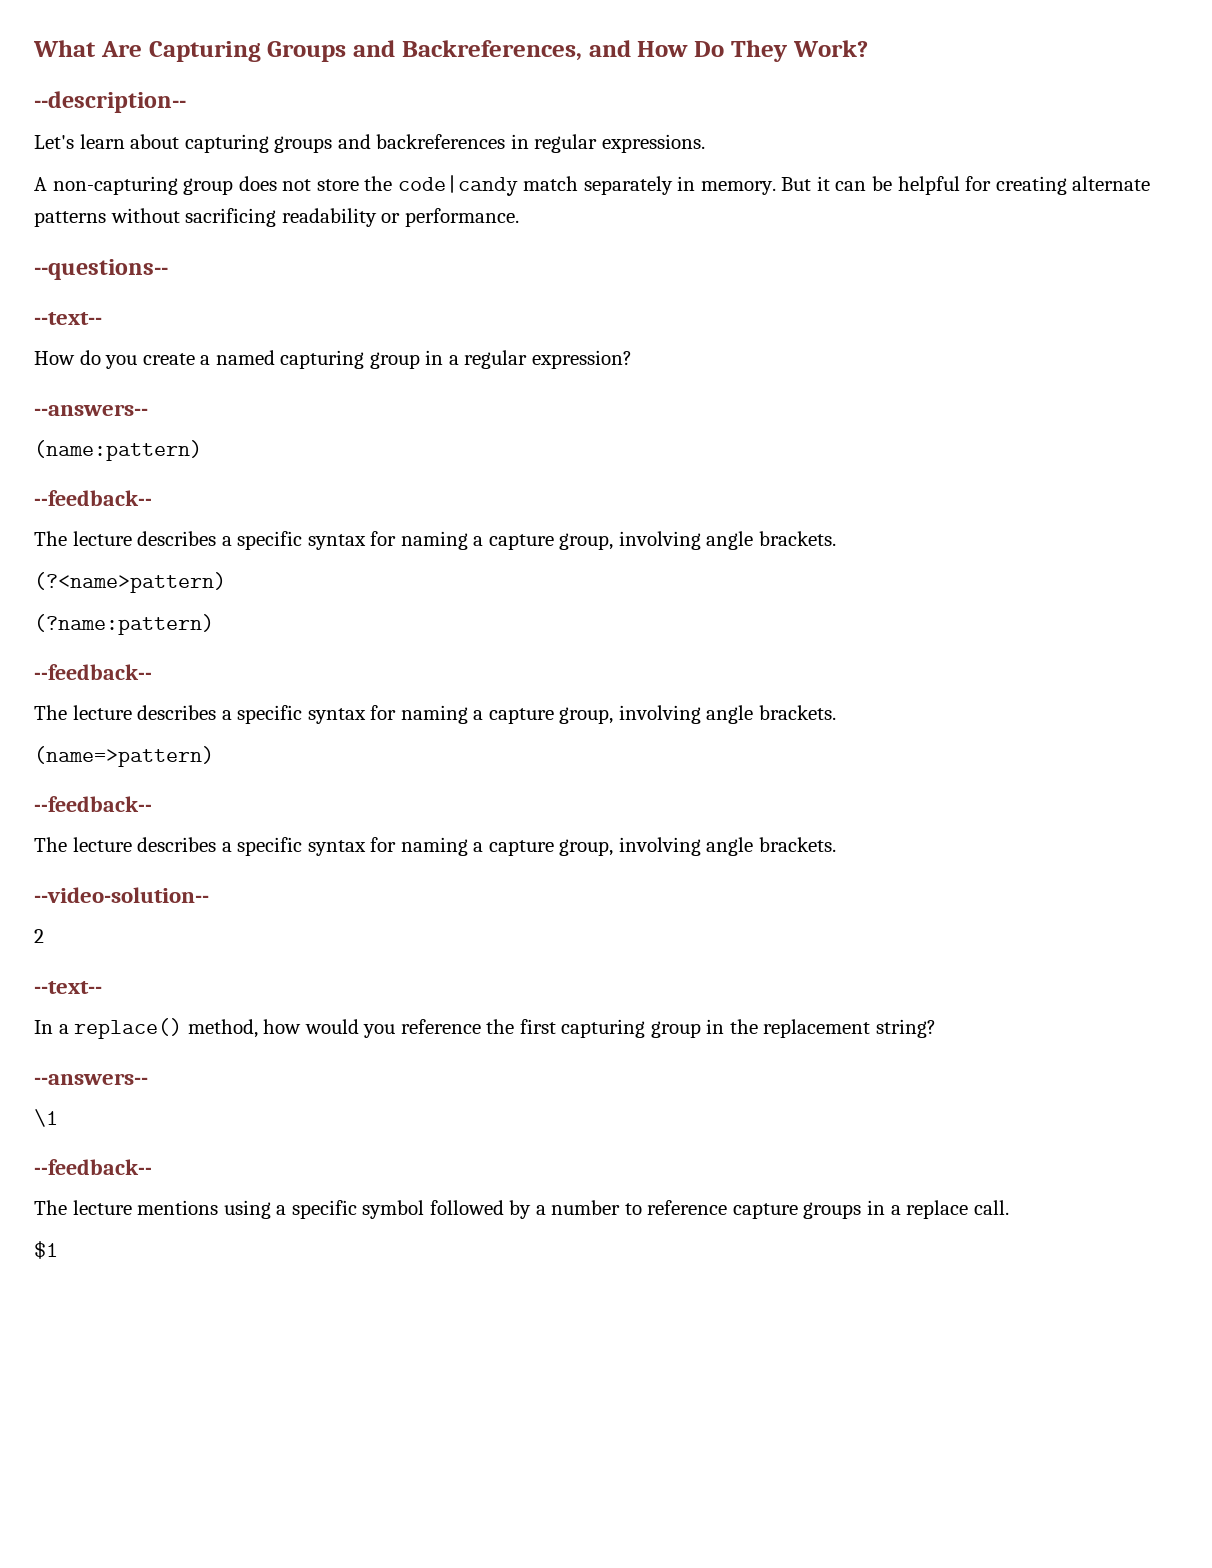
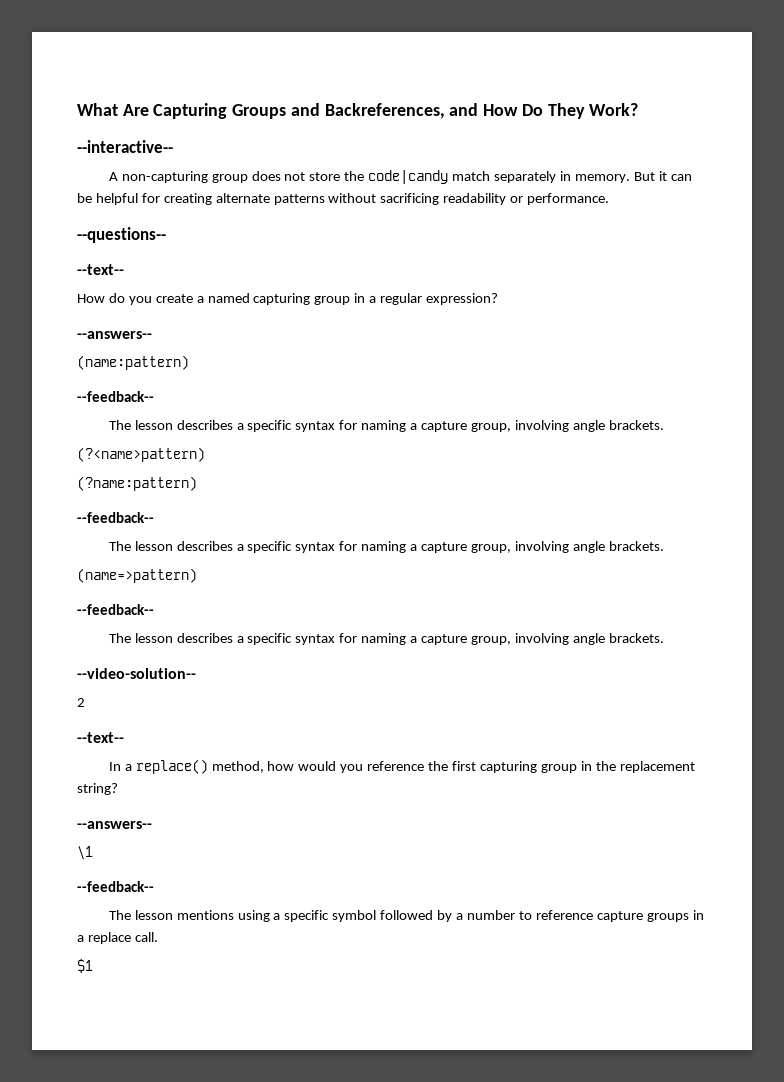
[34,91,186,113] [34,134,705,153] --description-- // Let's learn about capturing groups and backreferences in regular expressions. -> [77,140,173,153] --interactive--
[72,531,132,546] lecture -> [134,420,173,430] lesson
[72,705,132,720] lecture -> [134,541,173,551] lesson
[72,837,132,852] lecture -> [134,633,173,643] lesson
[72,1200,132,1215] lecture -> [134,910,173,920] lesson

